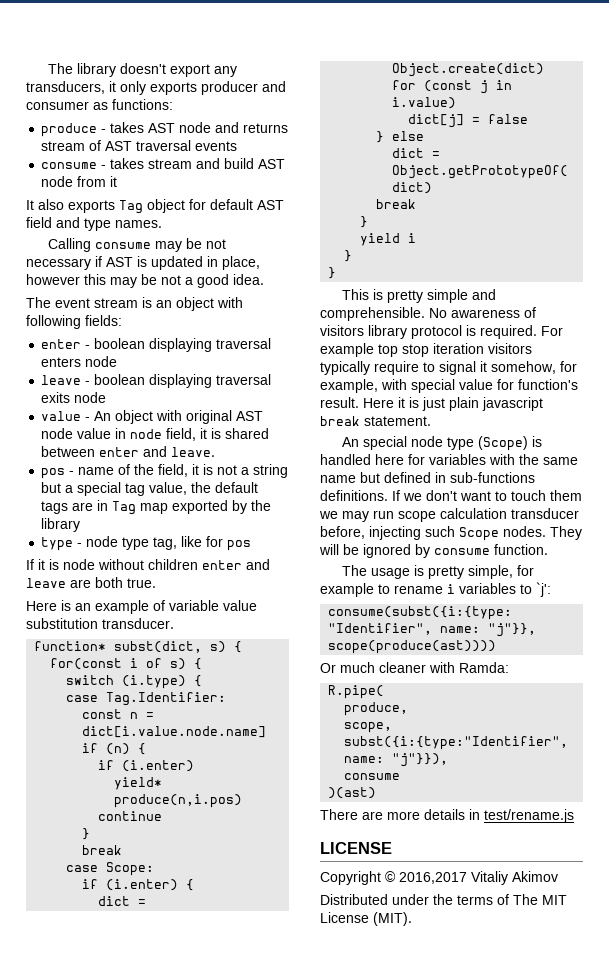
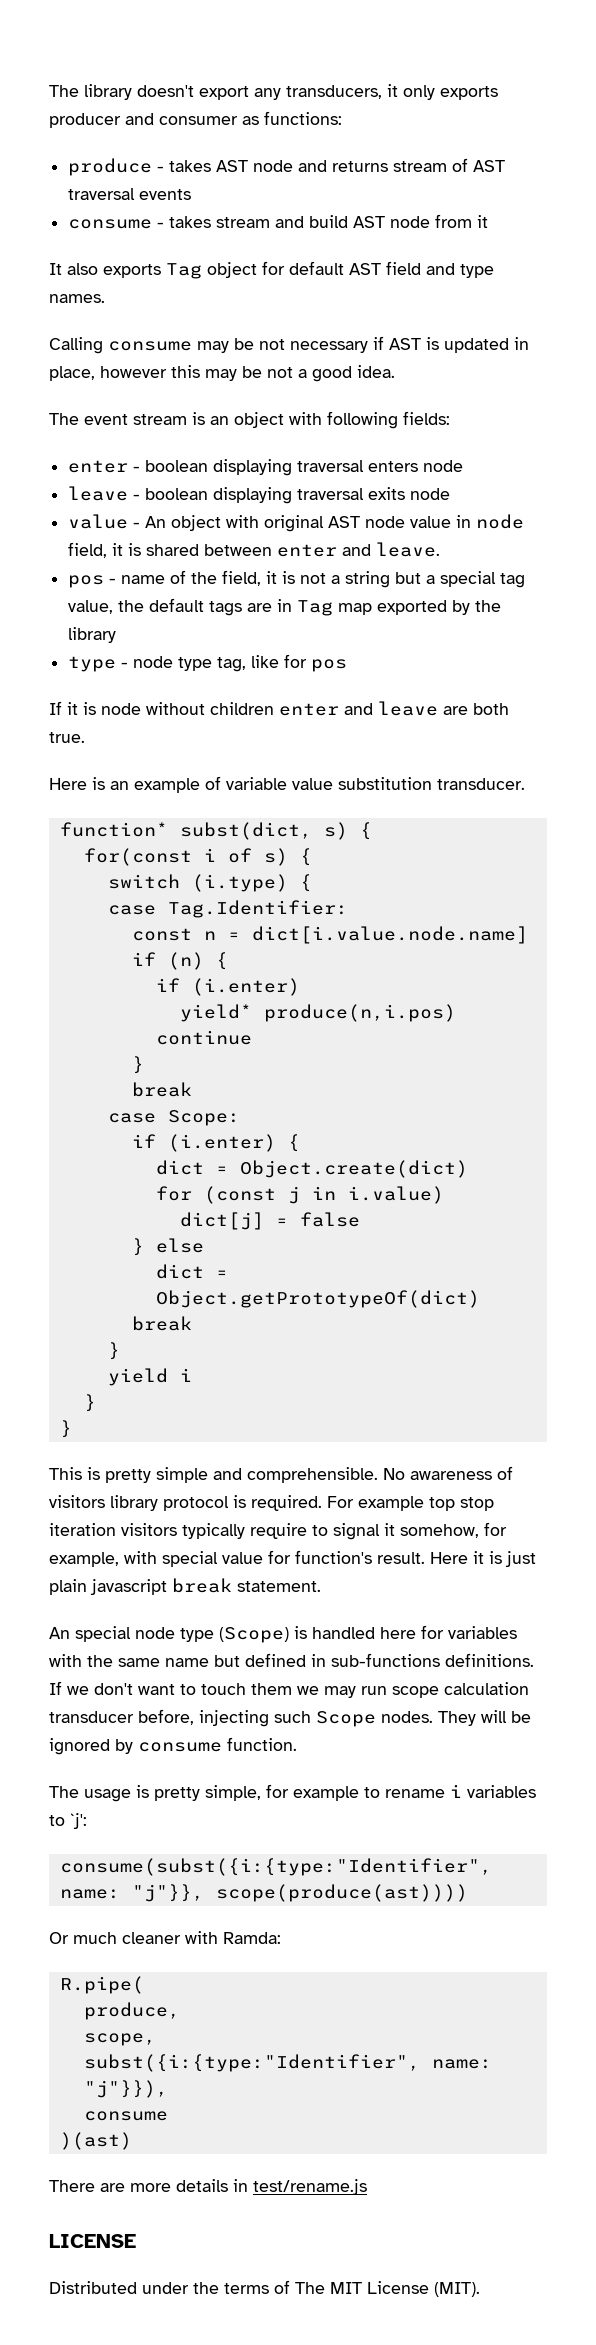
[320,871,558,885] // Copyright © 2016,2017 Vitaliy Akimov -> (136, 2241) none

